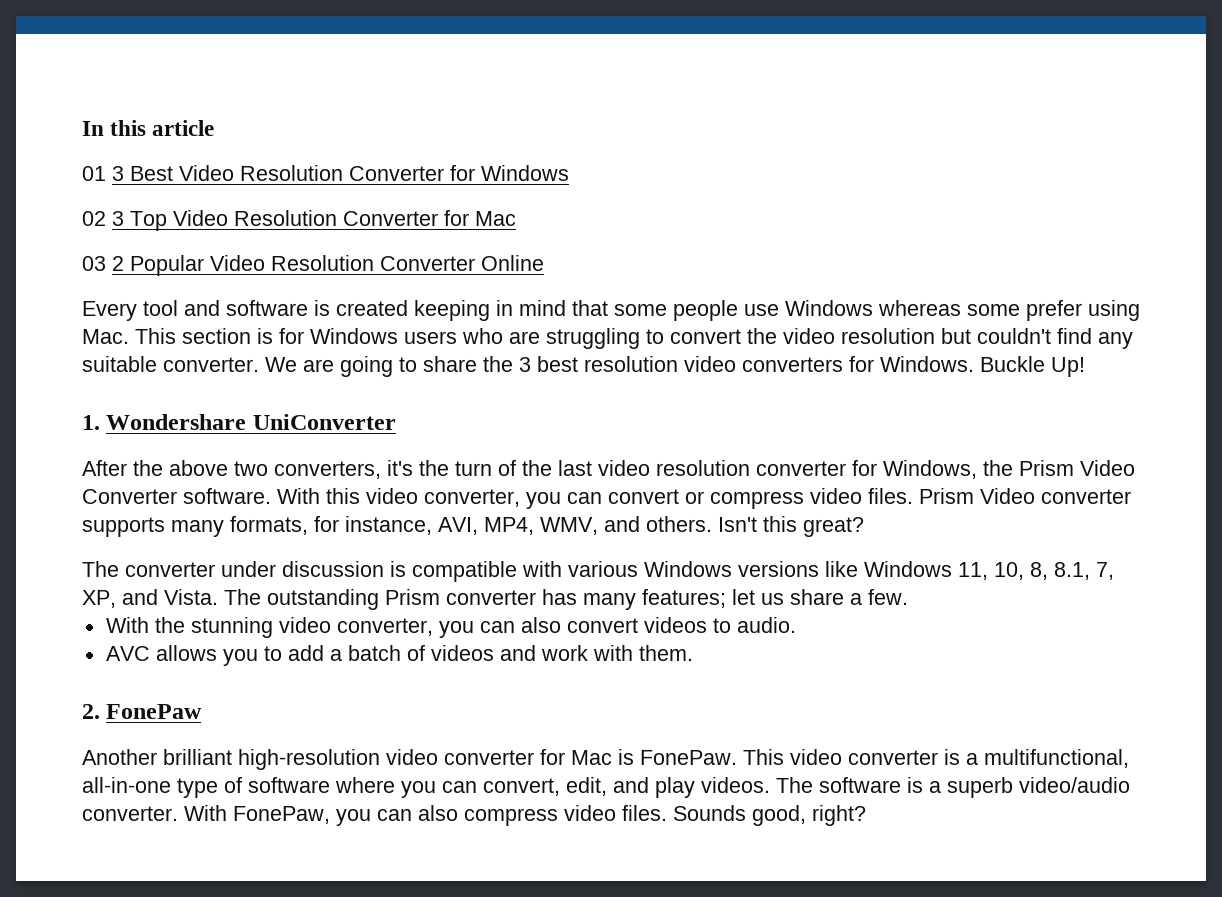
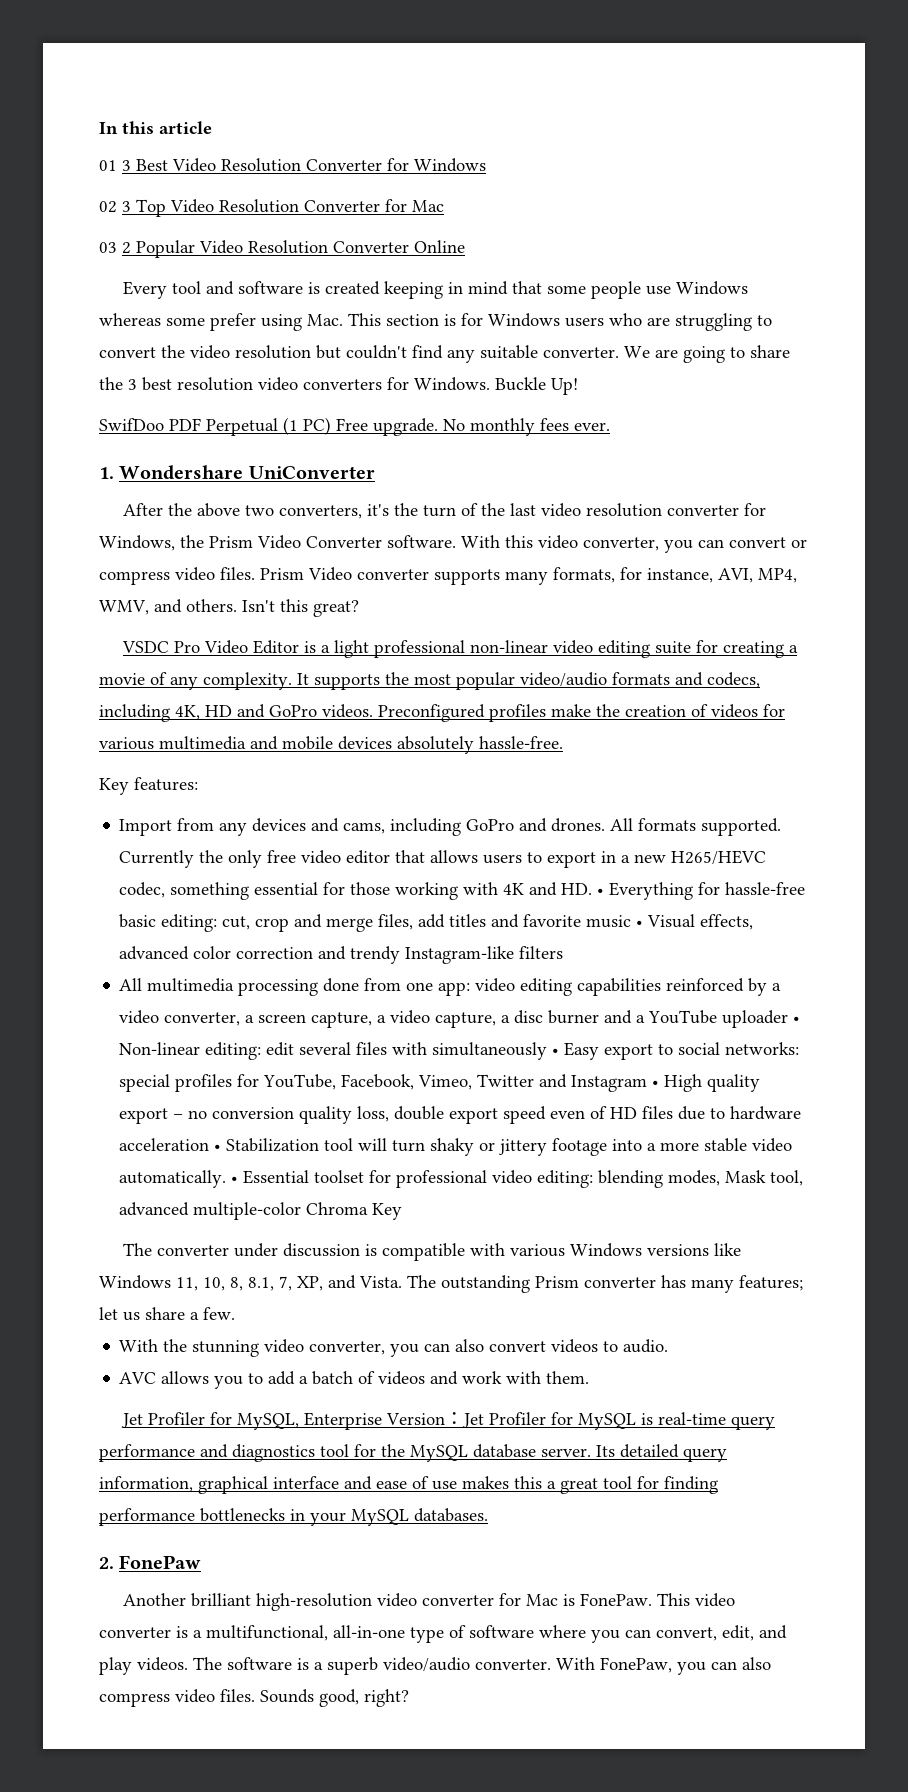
(1085, 367) none -> [99,417,610,436] // SwifDoo PDF Perpetual (1 PC) Free upgrade. No monthly fees ever.
(864, 527) none -> [122,640,799,658] [99,672,760,690] [99,704,785,722] [99,736,563,754] [99,777,198,795] [119,818,782,836] [119,850,767,868] [119,882,806,900] [119,914,754,932] [119,946,564,964] [119,978,782,996] [119,1010,801,1028] [119,1042,800,1060] [119,1074,761,1092] [119,1106,802,1124] [119,1138,793,1156] [119,1170,804,1188] [119,1202,403,1220] // VSDC Pro Video Editor is a light professional non-linear video editing suite for creating a movie of any complexity. It supports the most popular video/audio formats and codecs, including 4K, HD and GoPro videos. Preconfigured profiles make the creation of videos for various multimedia and mobile devices absolutely hassle-free. // Key features: // Import from any devices and cams, including GoPro and drones. All formats supported. Сurrently the only free video editor that allows users to export in a new H265/HEVC codec, something essential for those working with 4K and HD. • Everything for hassle-free basic editing: cut, crop and merge files, add titles and favorite music • Visual effects, advanced color correction and trendy Instagram-like filters // All multimedia processing done from one app: video editing capabilities reinforced by a video converter, a screen capture, a video capture, a disc burner and a YouTube uploader • Non-linear editing: edit several files with simultaneously • Easy export to social networks: special profiles for YouTube, Facebook, Vimeo, Twitter and Instagram • High quality export – no conversion quality loss, double export speed even of HD files due to hardware acceleration • Stabilization tool will turn shaky or jittery footage into a more stable video automatically. • Essential toolset for professional video editing: blending modes, Mask tool, advanced multiple-color Chroma Key
(693, 653) none -> [121,1412,776,1430] [99,1444,727,1462] [99,1476,718,1494] [99,1508,488,1526] // Jet Profiler for MySQL, Enterprise Version：Jet Profiler for MySQL is real-time query performance and diagnostics tool for the MySQL database server. Its detailed query information, graphical interface and ease of use makes this a great tool for finding performance bottlenecks in your MySQL databases.

